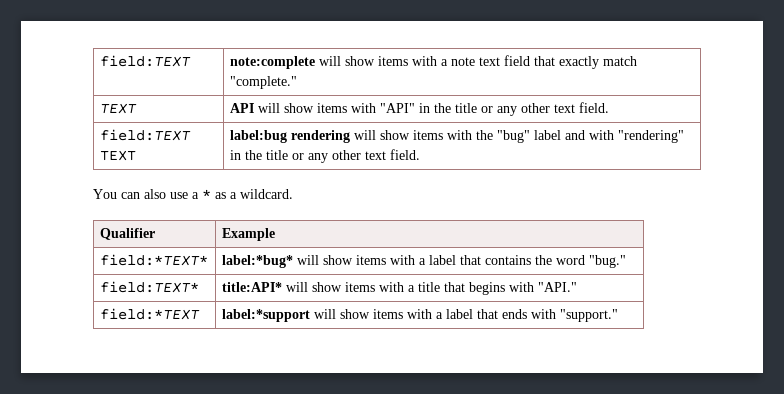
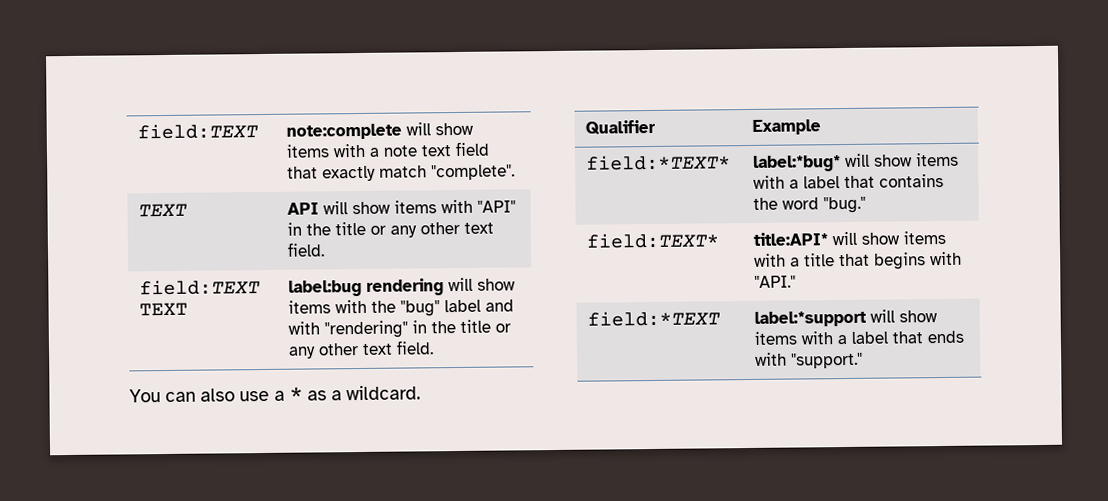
[229,76,297,89] "complete." -> [431,164,516,181] "complete".

